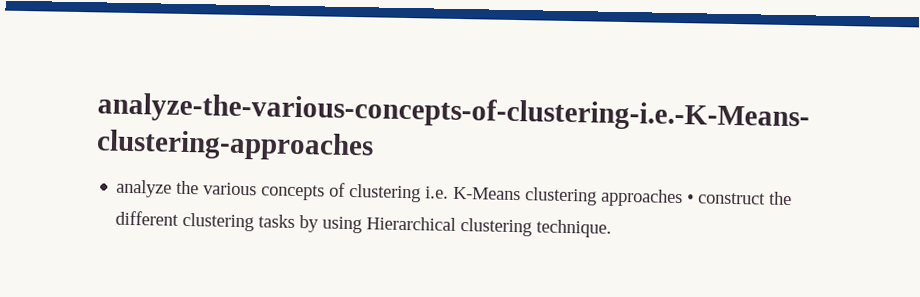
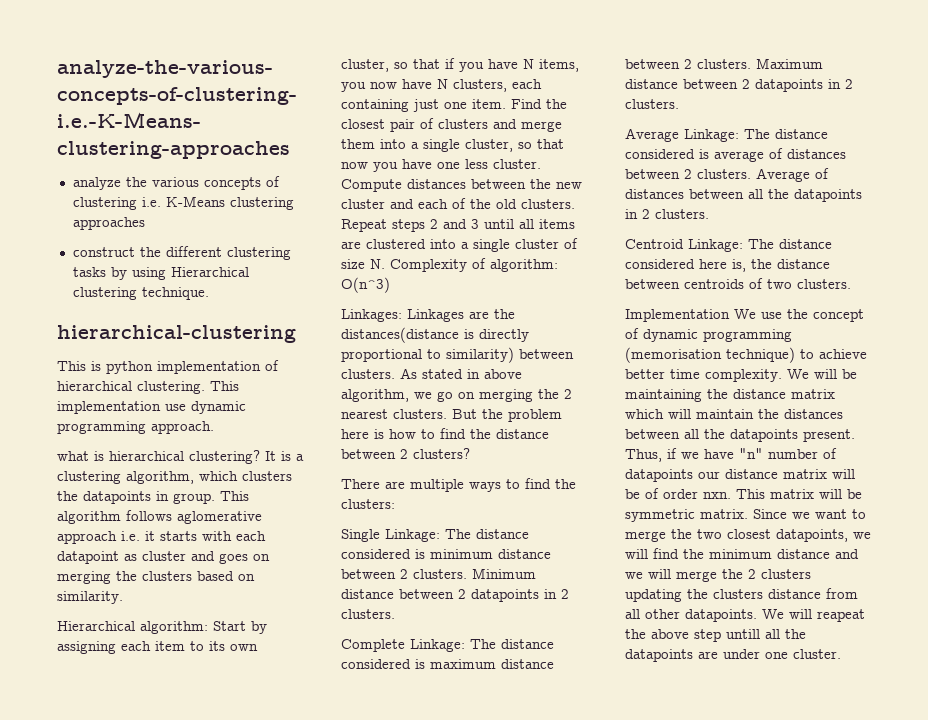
[687,194,695,204] • -> (145, 223) //
(613, 228) none -> [57,325,296,343] [57,360,279,374] [57,381,239,394] [57,401,246,414] [57,421,214,434] [57,450,304,464] [57,471,292,484] [57,491,249,504] [57,510,262,524] [57,531,266,544] [57,551,270,564] [57,571,255,584] [57,591,123,604] [57,621,267,634] [57,641,258,654] [341,58,579,72] [341,79,542,92] [341,99,567,112] [341,118,562,132] [341,139,564,152] [341,159,541,172] [341,179,582,192] [341,198,575,209] [341,219,575,232] [341,238,578,252] [341,258,558,272] [341,277,390,293] [341,309,515,322] [341,327,529,343] [341,347,574,363] [341,368,522,379] [341,389,572,402] [341,409,562,422] [341,428,549,439] [341,448,470,459] [341,478,576,492] [341,499,395,509] [341,529,529,542] [341,549,551,559] [341,568,536,579] [341,589,569,602] [341,609,395,619] [341,639,554,652] [341,659,554,669] [625,58,823,69] [625,79,853,92] [625,99,679,109] [625,128,828,142] [625,148,846,162] [625,168,829,182] [625,189,862,202] [625,209,709,219] [625,239,832,252] [625,259,830,272] [625,278,851,289] [625,309,864,322] [625,328,792,342] [625,347,867,363] [625,369,857,382] [625,389,835,402] [625,409,843,419] [625,429,855,442] [625,448,837,462] [625,469,855,482] [625,488,862,499] [625,509,866,522] [625,529,871,542] [625,548,859,559] [625,569,811,582] [625,588,858,602] [625,609,865,622] [625,629,806,642] [625,649,841,662] // hierarchical-clustering // This is python implementation of hierarchical clustering. This implementation use dynamic programming approach. // what is hierarchical clustering? It is a clustering algorithm, which clusters the datapoints in group. This algorithm follows aglomerative approach i.e. it starts with each datapoint as cluster and goes on merging the clusters based on similarity. // Hierarchical algorithm: Start by assigning each item to its own cluster, so that if you have N items, you now have N clusters, each containing just one item. Find the closest pair of clusters and merge them into a single cluster, so that now you have one less cluster. Compute distances between the new cluster and each of the old clusters. Repeat steps 2 and 3 until all items are clustered into a single cluster of size N. Complexity of algorithm: O(n^3) // Linkages: Linkages are the distances(distance is directly proportional to similarity) between clusters. As stated in above algorithm, we go on merging the 2 nearest clusters. But the problem here is how to find the distance between 2 clusters? // There are multiple ways to find the clusters: // Single Linkage: The distance considered is minimum distance between 2 clusters. Minimum distance between 2 datapoints in 2 clusters. // Complete Linkage: The distance considered is maximum distance between 2 clusters. Maximum distance between 2 datapoints in 2 clusters. // Average Linkage: The distance considered is average of distances between 2 clusters. Average of distances between all the datapoints in 2 clusters. // Centroid Linkage: The distance considered here is, the distance between centroids of two clusters. // Implementation We use the concept of dynamic programming (memorisation technique) to achieve better time complexity. We will be maintaining the distance matrix which will maintain the distances between all the datapoints present. Thus, if we have "n" number of datapoints our distance matrix will be of order nxn. This matrix will be symmetric matrix. Since we want to merge the two closest datapoints, we will find the minimum distance and we will merge the 2 clusters updating the clusters distance from all other datapoints. We will reapeat the above step untill all the datapoints are under one cluster.

